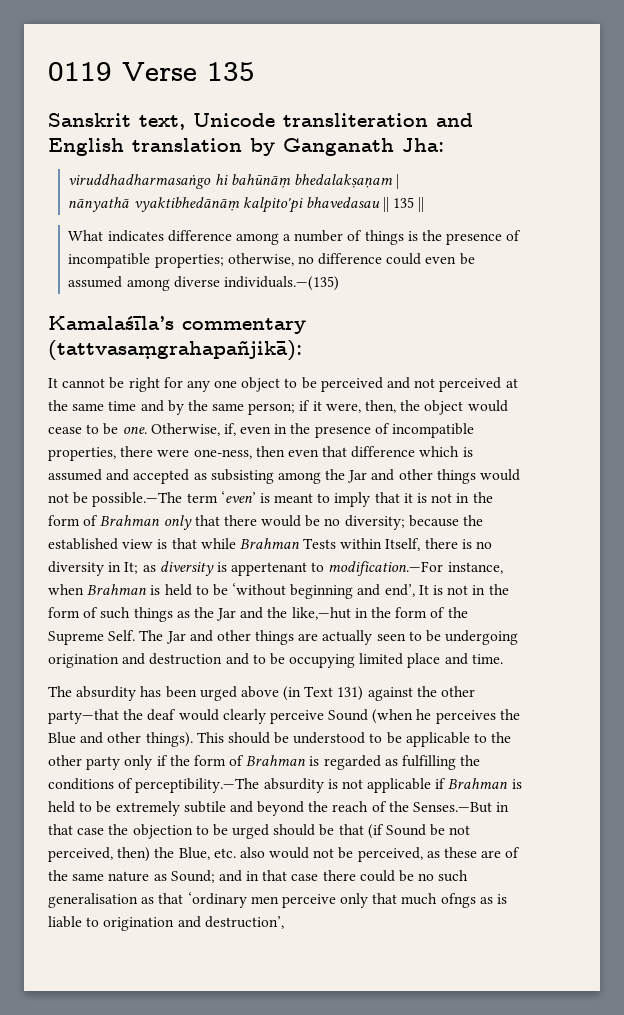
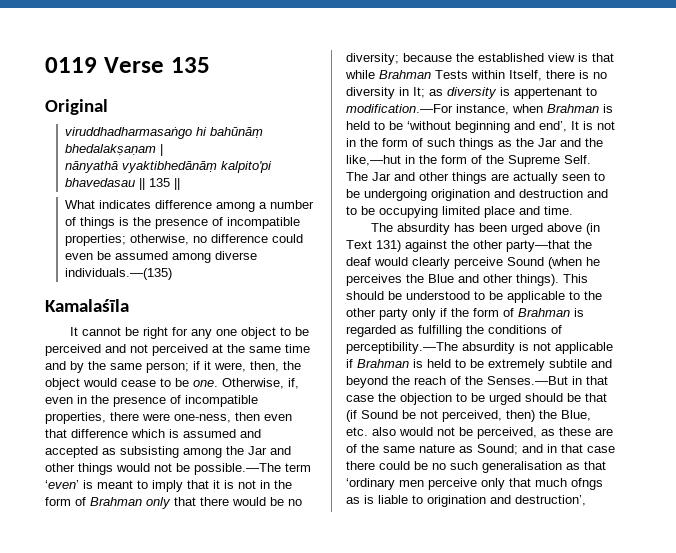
[48,113,473,130] [48,138,444,156] Sanskrit text, Unicode transliteration and English translation by Ganganath Jha: -> [45,99,108,115] Original
[48,316,306,334] [48,340,302,361] Kamalaśīla’s commentary (tattvasaṃgrahapañjikā): -> [45,299,129,312] Kamalaśīla

